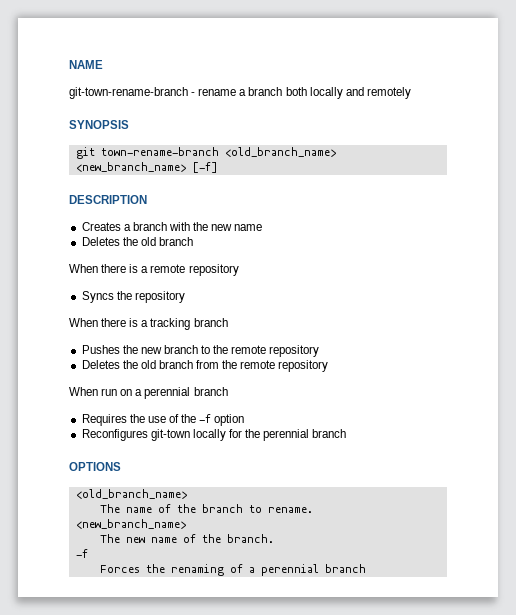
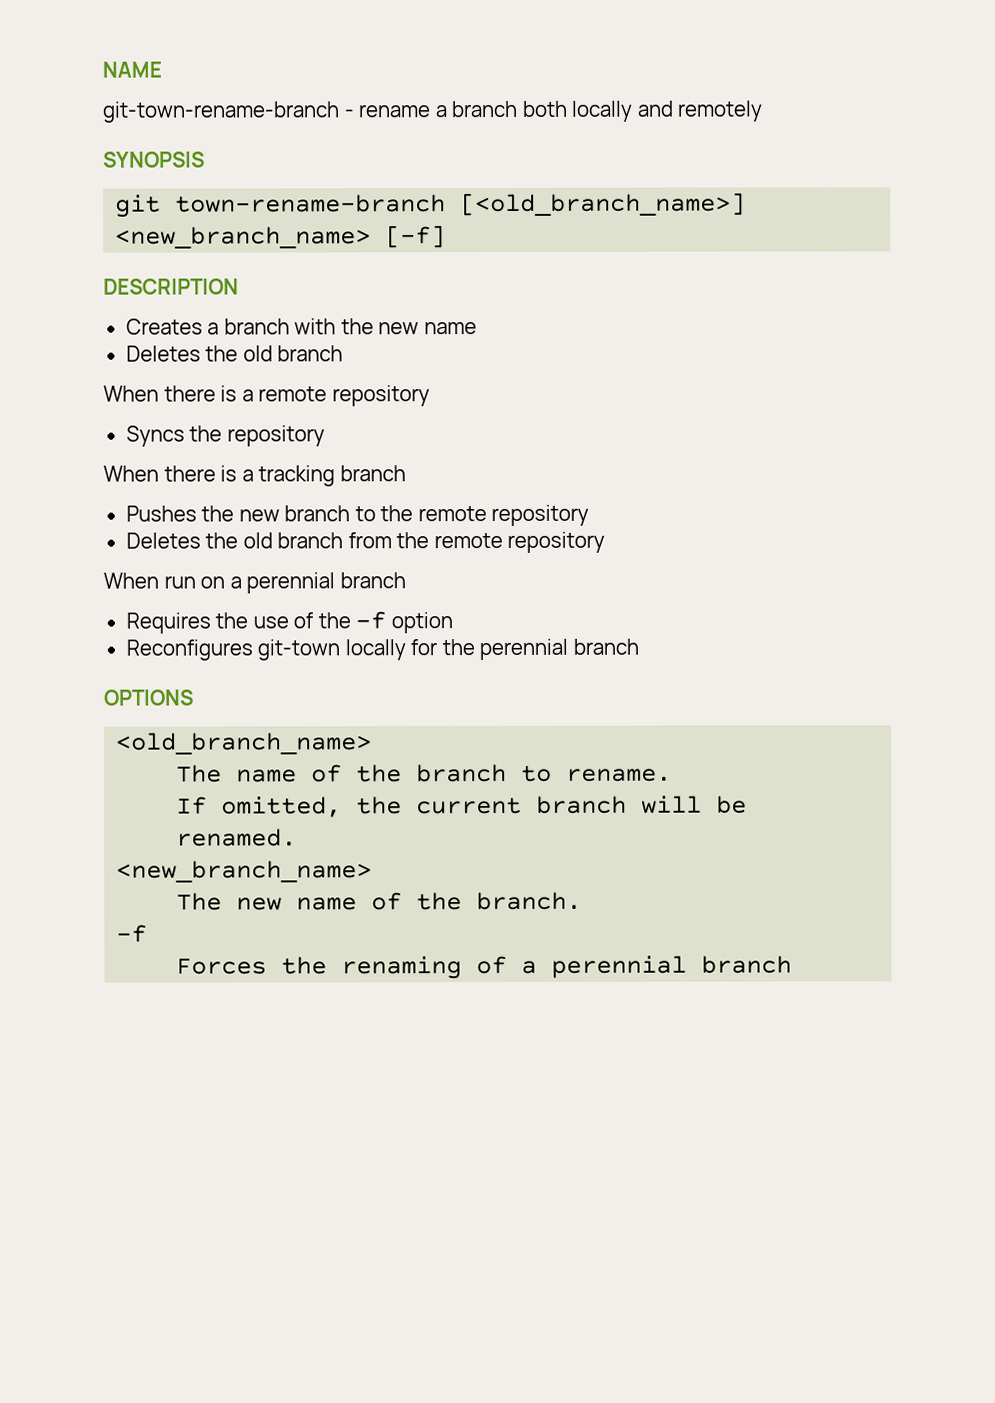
[224,147,336,157] <old_branch_name> -> [460,192,747,217] [<old_branch_name>]
(313, 510) none -> [176,795,748,818] [176,828,298,847] // If omitted, the current branch will be renamed.

